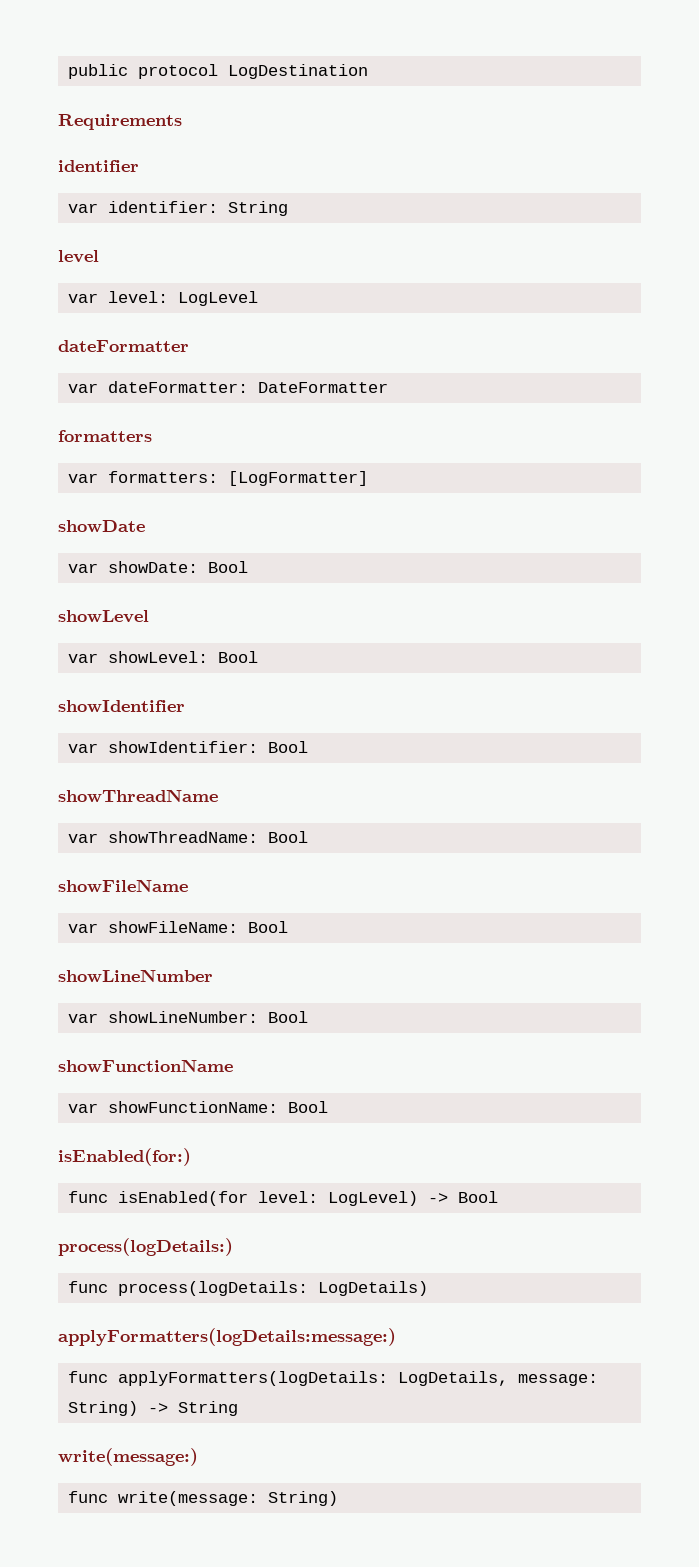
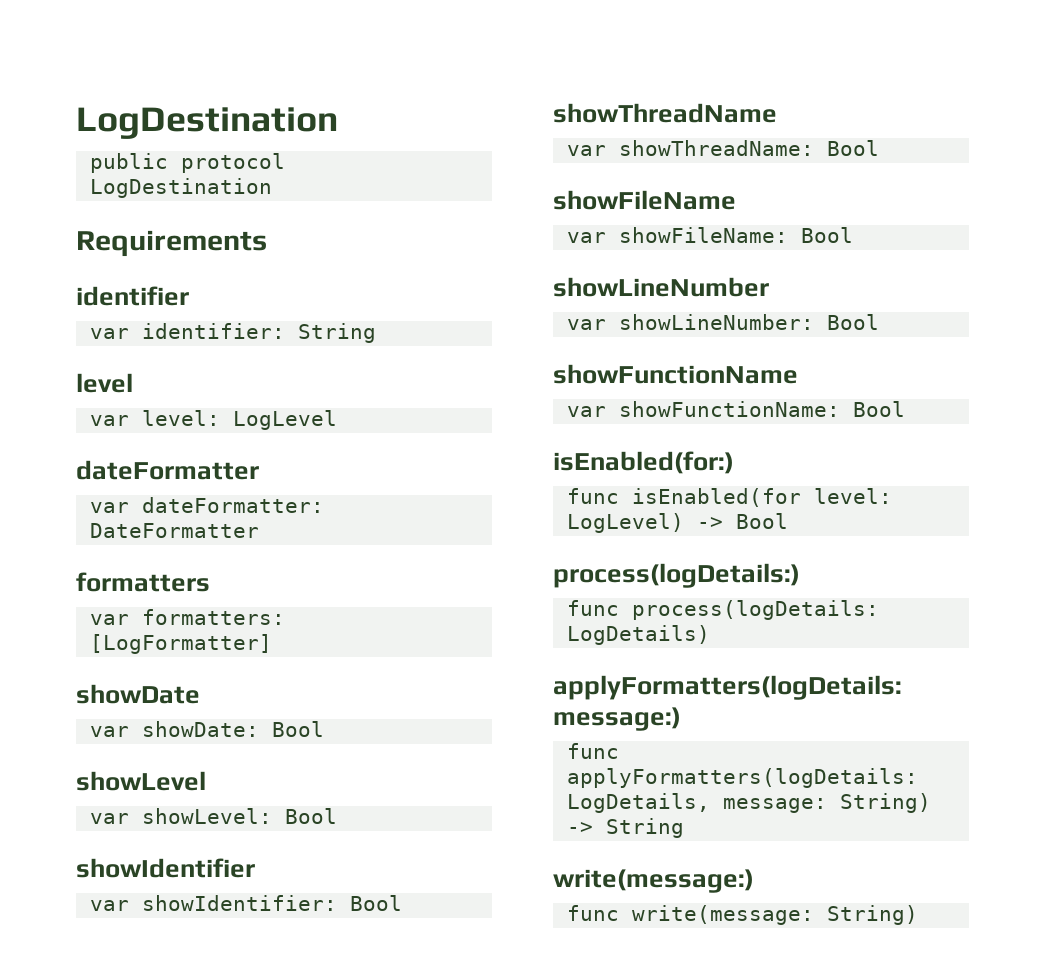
(67, 71) none -> [76,107,338,139] LogDestination //

